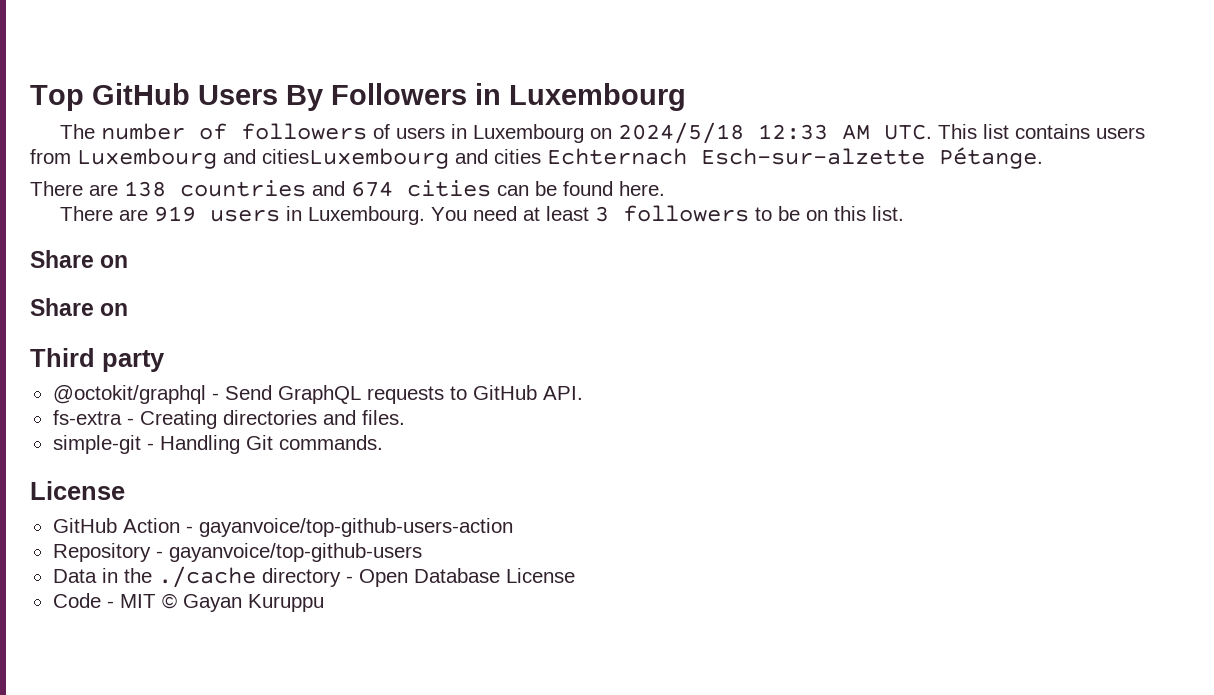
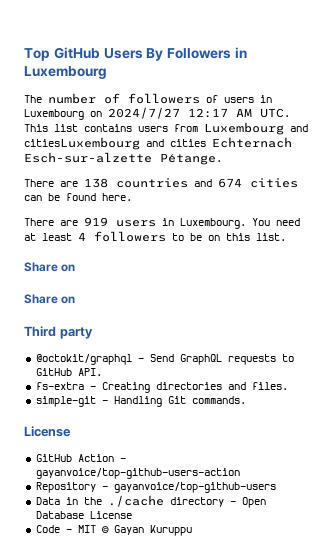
[618,122,829,144] 2024/5/18 12:33 -> [108,107,228,119] 2024/7/27 12:17
[595,206,610,222] 3 -> [78,232,86,241] 4

